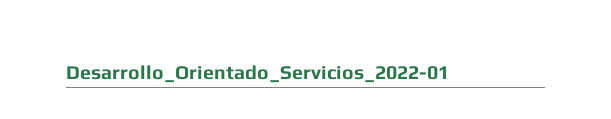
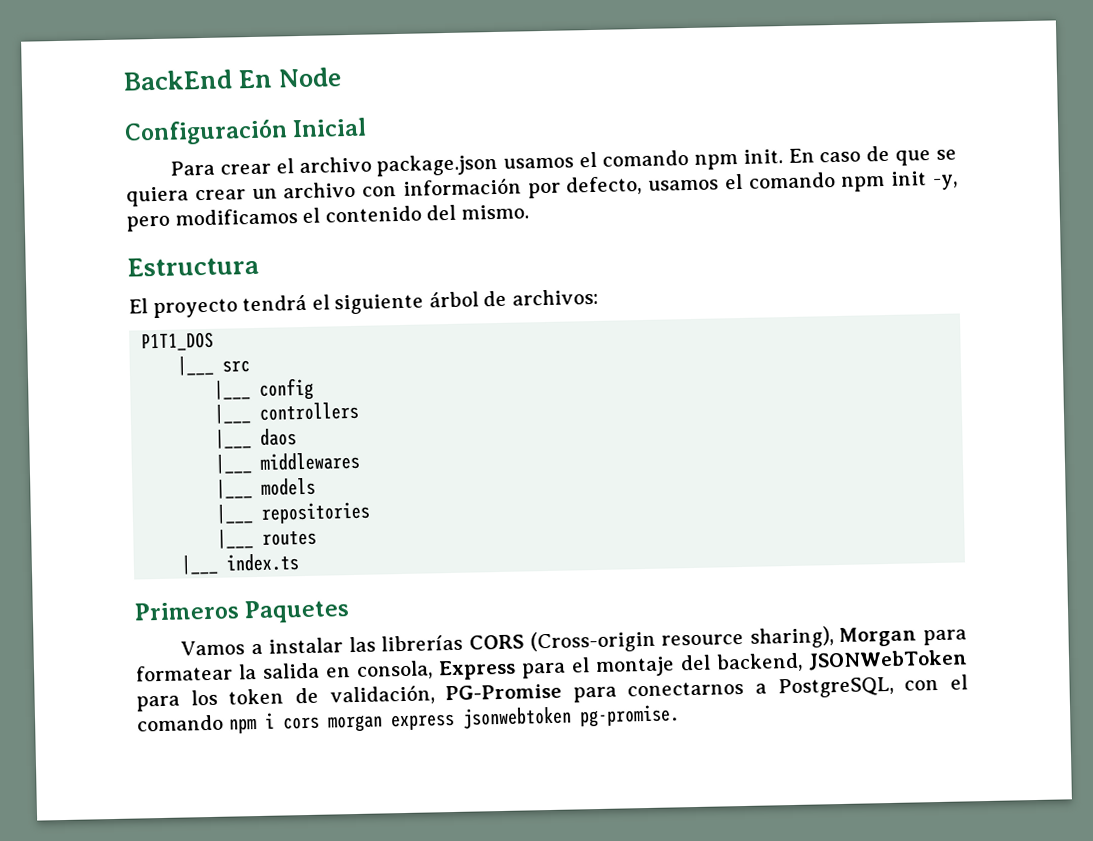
[66,65,449,83] Desarrollo_Orientado_Servicios_2022-01 -> [123,67,343,91] [124,117,368,146] [170,145,958,177] [126,171,959,207] [126,204,529,232] [127,255,259,277] [128,288,599,319] [141,331,215,352] [177,355,251,376] [214,377,315,401] [214,401,360,424] [215,428,298,449] [215,451,361,474] [216,477,317,499] [216,501,372,524] [217,529,318,549] [181,553,301,575] [134,599,351,624] [180,626,967,656] [135,649,969,682] [136,674,968,712] [137,704,680,734] BackEnd En Node // Configuración Inicial // Para crear el archivo package.json usamos el comando npm init. En caso de que se quiera crear un archivo con información por defecto, usamos el comando npm init -y, pero modificamos el contenido del mismo. // Estructura // El proyecto tendrá el siguiente árbol de archivos: // P1T1_DOS // |___ src // |___ config // |___ controllers // |___ daos // |___ middlewares // |___ models // |___ repositories // |___ routes // |___ index.ts // Primeros Paquetes // Vamos a instalar las librerías CORS (Cross-origin resource sharing), Morgan para formatear la salida en consola, Express para el montaje del backend, JSONWebToken para los token de validación, PG-Promise para conectarnos a PostgreSQL, con el comando npm i cors morgan express jsonwebtoken pg-promise.

